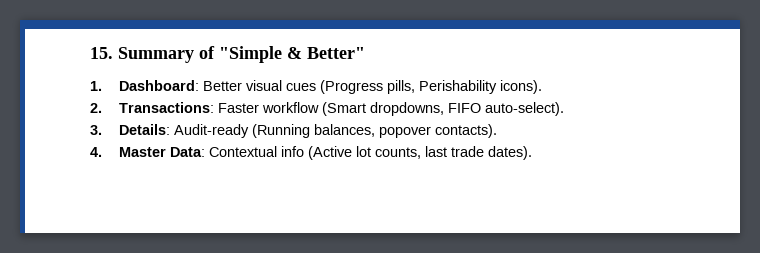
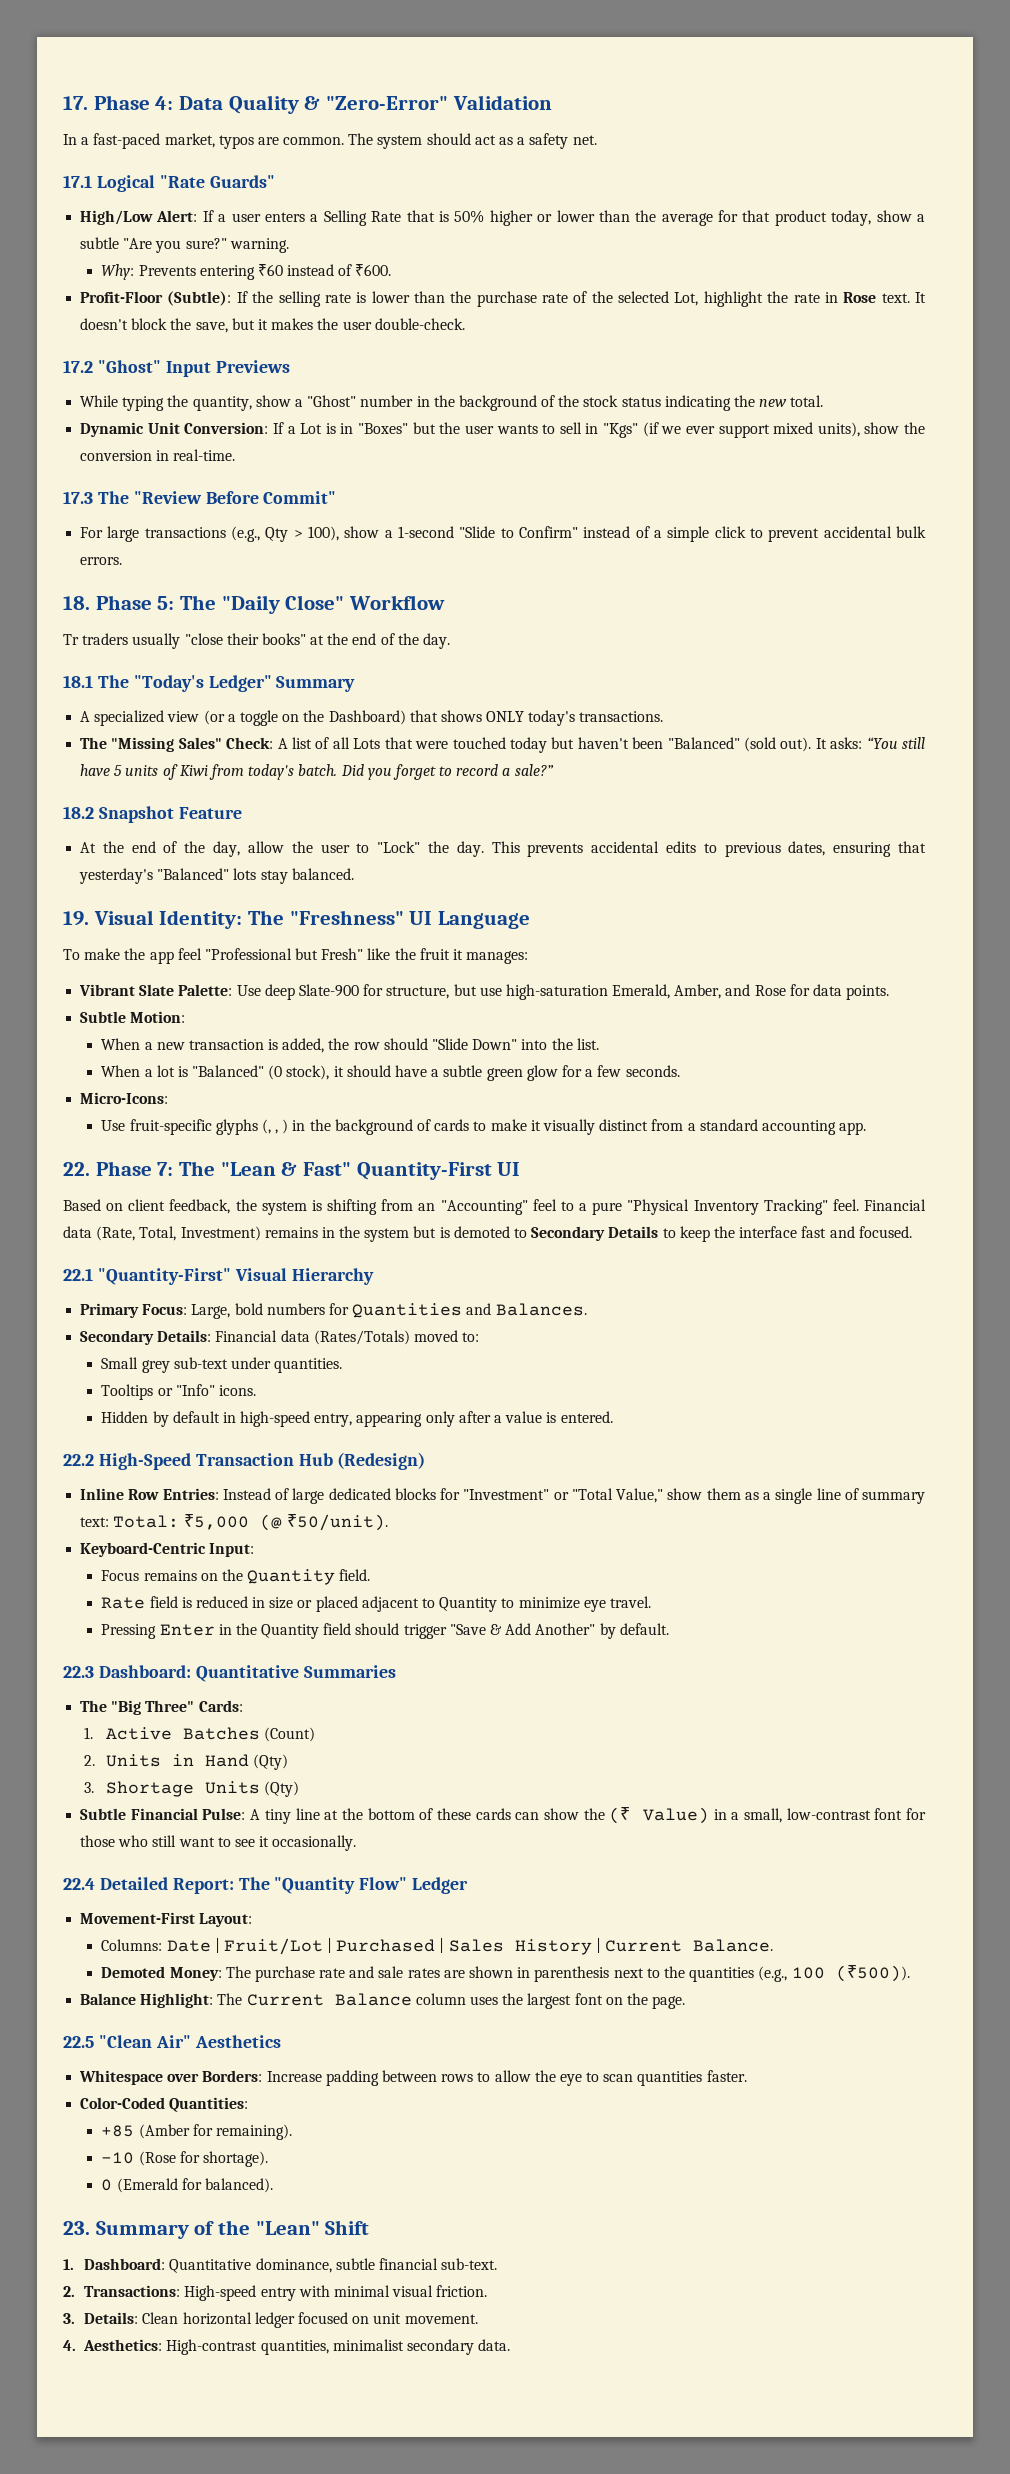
[90,46,365,63] [90,80,542,94] [90,102,564,116] [90,124,497,138] [90,146,532,160] 15. Summary of "Simple & Better" // 1. Dashboard: Better visual cues (Progress pills, Perishability icons). // 2. Transactions: Faster workflow (Smart dropdowns, FIFO auto-select). // 3. Details: Audit-ready (Running balances, popover contacts). // 4. Master Data: Contextual info (Active lot counts, last trade dates). -> [63,95,552,114] [63,133,597,149] [63,175,275,192] [80,210,925,226] [80,237,289,253] [101,264,392,280] [80,291,927,307] [80,318,465,333] [63,360,290,377] [80,395,824,411] [80,422,925,438] [80,449,236,461] [63,491,337,504] [80,526,926,542] [80,557,123,565] [63,595,446,614] [63,633,451,649] [63,675,356,692] [80,710,664,726] [80,737,925,753] [80,764,554,780] [63,806,242,823] [80,841,926,857] [79,868,354,884] [63,910,531,929] [63,948,529,964] [79,984,890,1000] [80,1011,186,1023] [101,1038,599,1053] [101,1065,680,1081] [80,1092,169,1104] [101,1119,867,1135] [63,1161,521,1180] [63,1199,926,1215] [63,1226,912,1242] [63,1268,374,1285] [80,1303,587,1319] [80,1330,480,1345] [101,1357,343,1373] [101,1384,256,1400] [101,1411,613,1427] [63,1452,426,1470] [80,1488,925,1504] [80,1514,389,1531] [80,1542,255,1557] [101,1569,371,1585] [101,1596,651,1612] [101,1623,669,1639] [63,1665,396,1682] [80,1700,243,1715] [84,1727,315,1742] [84,1754,288,1770] [84,1781,299,1797] [80,1807,927,1824] [80,1835,357,1851] [63,1877,469,1894] [80,1912,253,1927] [101,1938,774,1955] [101,1965,910,1982] [80,1993,686,2009] [63,2035,281,2048] [79,2070,747,2086] [80,2097,249,2112] [101,2124,292,2140] [101,2151,268,2167] [101,2178,273,2193] [63,2220,370,2239] [63,2258,498,2273] [63,2285,488,2301] [63,2312,478,2328] [63,2339,511,2355] 17. Phase 4: Data Quality & "Zero-Error" Validation // In a fast-paced market, typos are common. The system should act as a safety net. // 17.1 Logical "Rate Guards" // High/Low Alert: If a user enters a Selling Rate that is 50% higher or lower than the average for that product today, show a subtle "Are you sure?" warning. // Why: Prevents entering ₹60 instead of ₹600. // Profit-Floor (Subtle): If the selling rate is lower than the purchase rate of the selected Lot, highlight the rate in Rose text. It doesn't block the save, but it makes the user double-check. // 17.2 "Ghost" Input Previews // While typing the quantity, show a "Ghost" number in the background of the stock status indicating the new total. // Dynamic Unit Conversion: If a Lot is in "Boxes" but the user wants to sell in "Kgs" (if we ever support mixed units), show the conversion in real-time. // 17.3 The "Review Before Commit" // For large transactions (e.g., Qty > 100), show a 1-second "Slide to Confirm" instead of a simple click to prevent accidental bulk errors. // 18. Phase 5: The "Daily Close" Workflow // Tr traders usually "close their books" at the end of the day. // 18.1 The "Today's Ledger" Summary // A specialized view (or a toggle on the Dashboard) that shows ONLY today's transactions. // The "Missing Sales" Check: A list of all Lots that were touched today but haven't been "Balanced" (sold out). It asks: “You still have 5 units of Kiwi from today's batch. Did you forget to record a sale?” // 18.2 Snapshot Feature // At the end of the day, allow the user to "Lock" the day. This prevents accidental edits to previous dates, ensuring that yesterday's "Balanced" lots stay balanced. // 19. Visual Identity: The "Freshness" UI Language // To make the app feel "Professional but Fresh" like the fruit it manages: // Vibrant Slate Palette: Use deep Slate-900 for structure, but use high-saturation Emerald, Amber, and Rose for data points. // Subtle Motion: // When a new transaction is added, the row should "Slide Down" into the list. // When a lot is "Balanced" (0 stock), it should have a subtle green glow for a few seconds. // Micro-Icons: // Use fruit-specific glyphs (, , ) in the background of cards to make it visually distinct from a standard accounting app. // 22. Phase 7: The "Lean & Fast" Quantity-First UI // Based on client feedback, the system is shifting from an "Accounting" feel to a pure "Physical Inventory Tracking" feel. Financial data (Rate, Total, Investment) remains in the system but is demoted to Secondary Details to keep the interface fast and focused. // 22.1 "Quantity-First" Visual Hierarchy // Primary Focus: Large, bold numbers for Quantities and Balances. // Secondary Details: Financial data (Rates/Totals) moved to: // Small grey sub-text under quantities. // Tooltips or "Info" icons. // Hidden by default in high-speed entry, appearing only after a value is entered. // 22.2 High-Speed Transaction Hub (Redesign) // Inline Row Entries: Instead of large dedicated blocks for "Investment" or "Total Value," show them as a single line of summary text: Total: ₹5,000 (@ ₹50/unit). // Keyboard-Centric Input: // Focus remains on the Quantity field. // Rate field is reduced in size or placed adjacent to Quantity to minimize eye travel. // Pressing Enter in the Quantity field should trigger "Save & Add Another" by default. // 22.3 Dashboard: Quantitative Summaries // The "Big Three" Cards: // 1. Active Batches (Count) // 2. Units in Hand (Qty) // 3. Shortage Units (Qty) // Subtle Financial Pulse: A tiny line at the bottom of these cards can show the (₹ Value) in a small, low-contrast font for those who still want to see it occasionally. // 22.4 Detailed Report: The "Quantity Flow" Ledger // Movement-First Layout: // Columns: Date | Fruit/Lot | Purchased | Sales History | Current Balance. // Demoted Money: The purchase rate and sale rates are shown in parenthesis next to the quantities (e.g., 100 (₹500)). // Balance Highlight: The Current Balance column uses the largest font on the page. // 22.5 "Clean Air" Aesthetics // Whitespace over Borders: Increase padding between rows to allow the eye to scan quantities faster. // Color-Coded Quantities: // +85 (Amber for remaining). // -10 (Rose for shortage). // 0 (Emerald for balanced). // 23. Summary of the "Lean" Shift // 1. Dashboard: Quantitative dominance, subtle financial sub-text. // 2. Transactions: High-speed entry with minimal visual friction. // 3. Details: Clean horizontal ledger focused on unit movement. // 4. Aesthetics: High-contrast quantities, minimalist secondary data.

